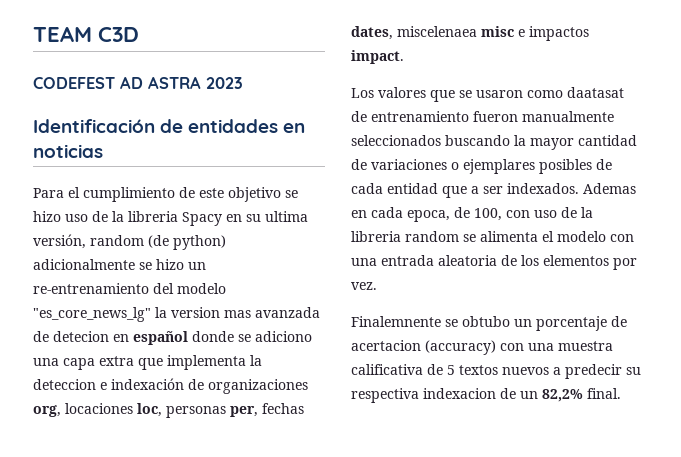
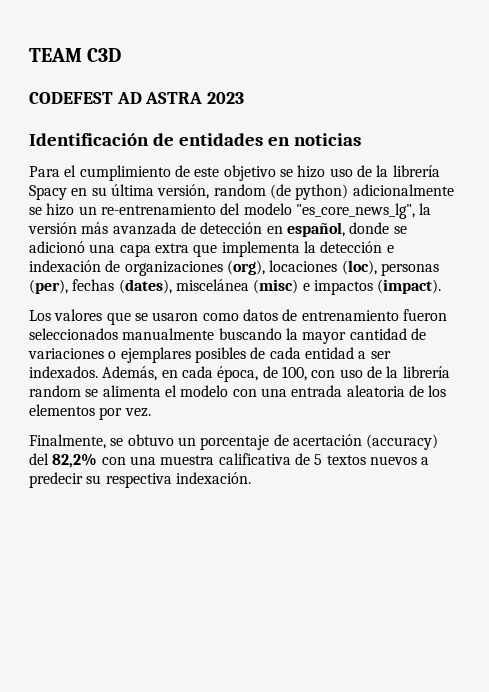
[128,211,178,222] libreria -> [392,165,440,177] librería
[265,211,308,222] ultima -> [110,184,154,196] última
[33,307,320,322] [33,331,188,345] "es_core_news_lg" la version mas avanzada de detecion en español -> [295,203,432,219] [28,222,345,237] "es_core_news_lg", la versión más avanzada de detección en español,
[255,331,312,342] adiciono -> [29,241,85,253] adicionó
[33,379,96,390] deteccion -> [320,241,383,253] detección
[33,403,304,418] [351,26,514,40] org, locaciones loc, personas per, fechas dates, miscelenaea misc -> [226,260,439,276] [29,279,299,294] (org), locaciones (loc), personas (per), fechas (dates), miscelánea (misc)
[351,50,404,64] impact. -> [377,279,442,294] (impact).
[567,87,624,98] daatasat -> [242,309,278,321] datos
[522,111,614,122] [351,135,441,146] manualmente seleccionados -> [29,328,215,340] seleccionados manualmente
[442,186,467,198] que -> (354, 353) none
[583,183,636,194] Ademas -> [102,366,158,381] Además,
[407,210,450,222] epoca, -> [217,366,259,382] época,
[351,231,401,242] libreria -> [402,366,450,378] librería
[351,316,627,331] [351,340,496,355] Finalemnente se obtubo un porcentaje de acertacion (accuracy) -> [29,434,439,450] [29,453,98,468] Finalmente, se obtuvo un porcentaje de acertación (accuracy) del 82,2%
[423,388,621,402] indexacion de un 82,2% final. -> [175,472,251,484] indexación.

